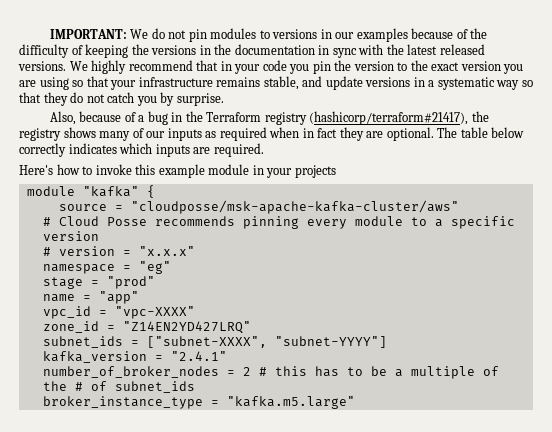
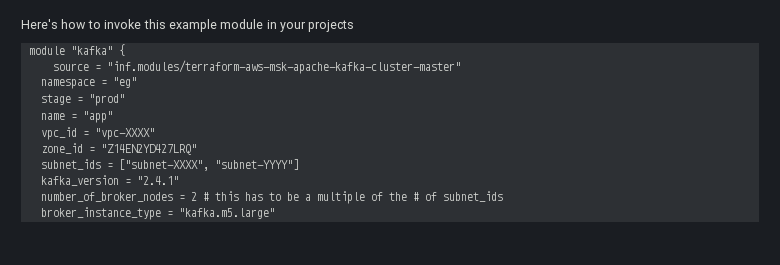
[49,28,488,42] [19,44,485,58] [18,60,524,74] [19,76,533,90] [19,92,224,106] [49,111,489,125] [19,127,525,141] [19,143,264,157] IMPORTANT: We do not pin modules to versions in our examples because of the difficulty of keeping the versions in the documentation in sync with the latest released versions. We highly recommend that in your code you pin the version to the exact version you are using so that your infrastructure remains stable, and update versions in a systematic way so that they do not catch you by surprise. // Also, because of a bug in the Terraform registry (hashicorp/terraform#21417), the registry shows many of our inputs as required when in fact they are optional. The table below correctly indicates which inputs are required. // -> (21, 24) none
[130,200,459,214] [42,216,515,229] [42,231,99,241] [42,246,195,256] "cloudposse/msk-apache-kafka-cluster/aws" // # Cloud Posse recommends pinning every module to a specific version // # version = "x.x.x" -> [106,60,461,74] "inf.modules/terraform-aws-msk-apache-kafka-cluster-master"

